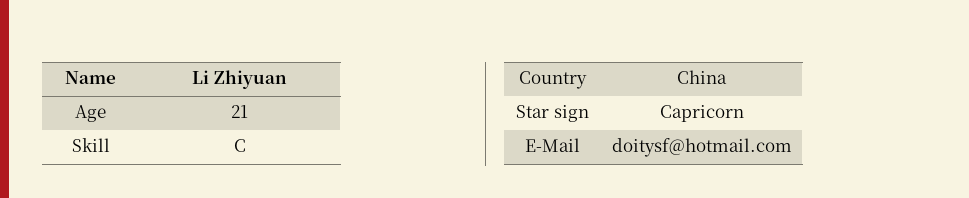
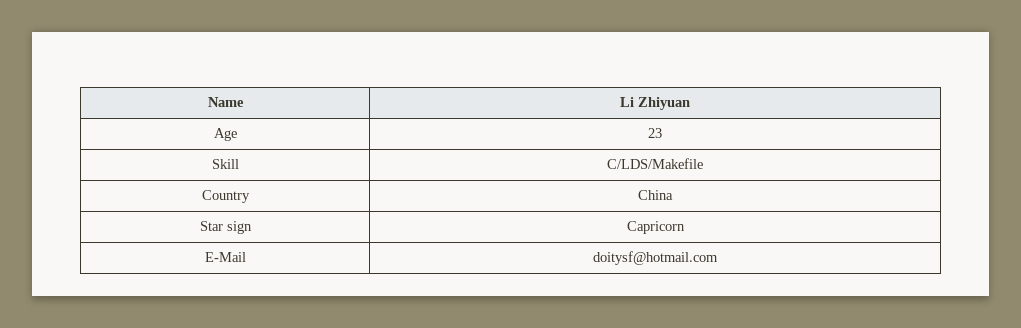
[231,105,248,118] 21 -> [648,128,662,138] 23
[233,139,246,152] C -> [607,158,703,169] C/LDS/Makefile

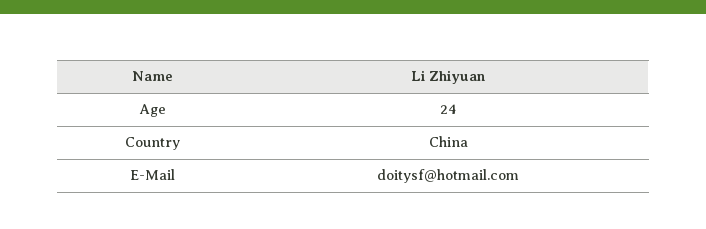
[648,128,662,138] [211,159,239,169] [607,158,703,169] 23 // Skill | C/LDS/Makefile -> [439,104,457,114] 24
[199,221,252,234] [626,221,685,234] // Star sign | Capricorn -> (468, 141) none

